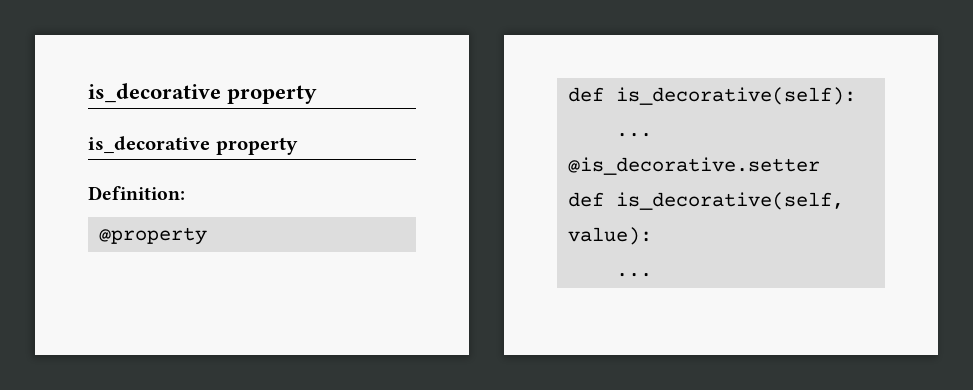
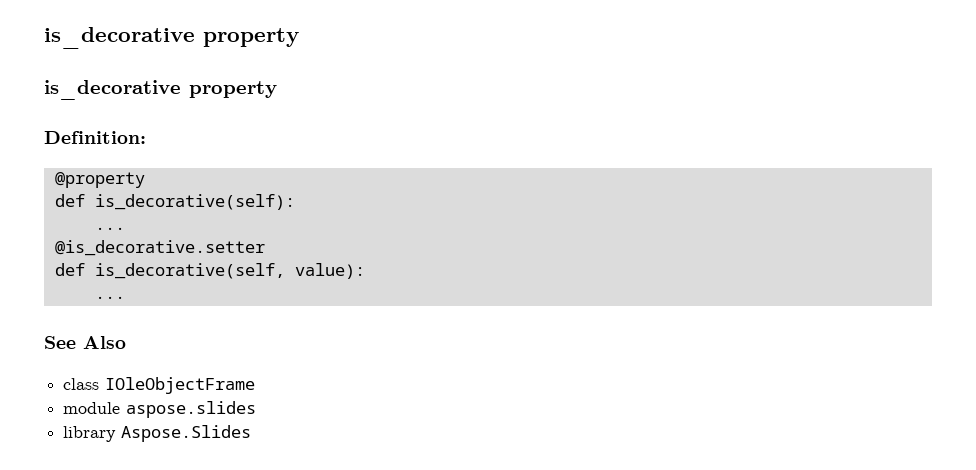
(653, 275) none -> [44,336,126,349] [63,377,256,394] [63,401,257,418] [63,425,252,442] // See Also // class IOleObjectFrame // module aspose.slides // library Aspose.Slides

